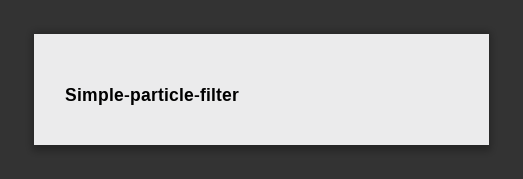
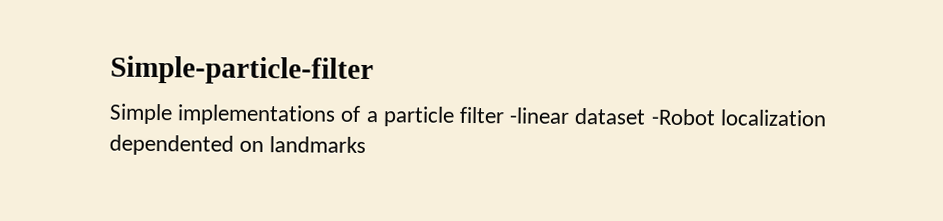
(239, 96) none -> [109,103,827,127] [109,134,367,156] // Simple implementations of a particle filter -linear dataset -Robot localization dependented on landmarks

